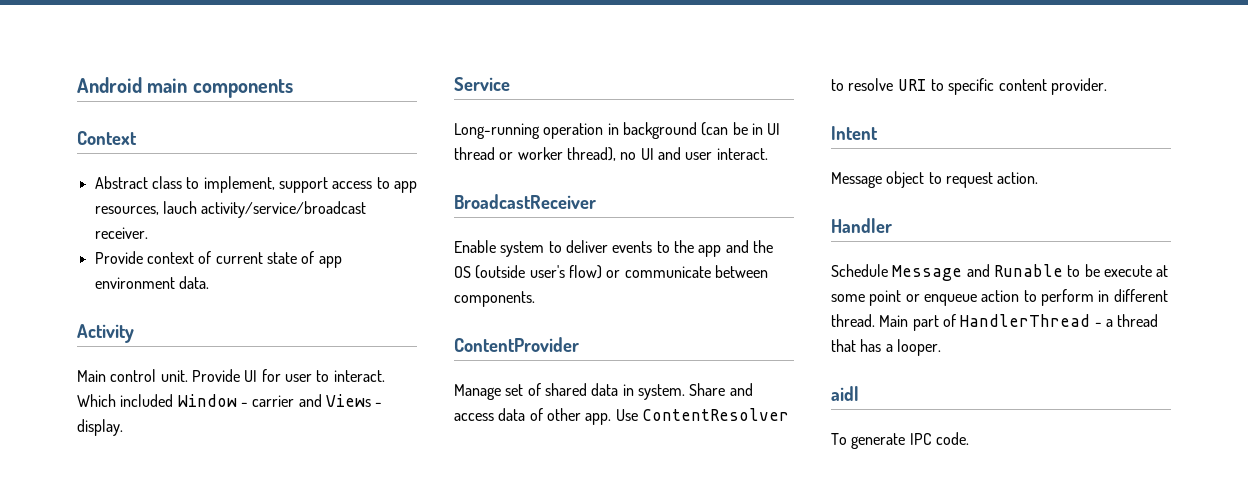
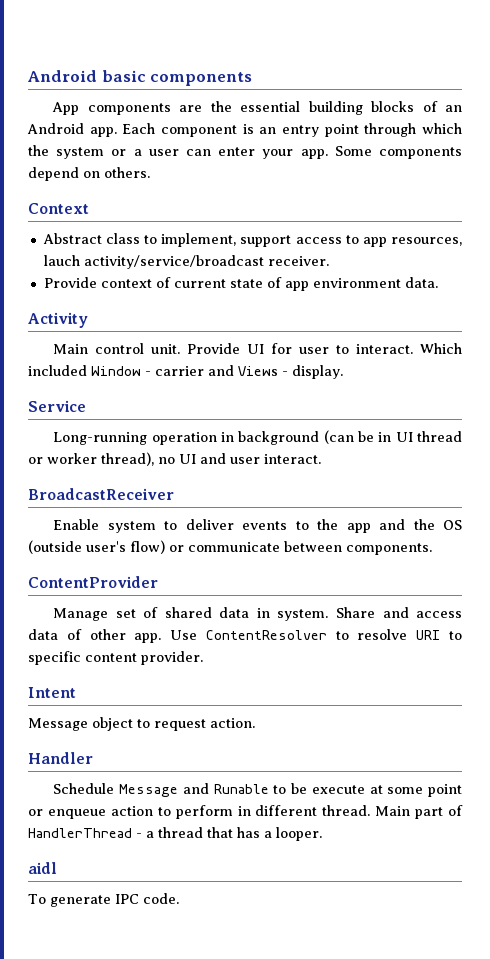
[77,77,293,98] Android main components -> [27,70,253,86] [52,101,463,115] [27,123,463,137] [28,145,462,159] [28,167,150,181] Android basic components // App components are the essential building blocks of an Android app. Each component is an entry point through which the system or a user can enter your app. Some components depend on others.

